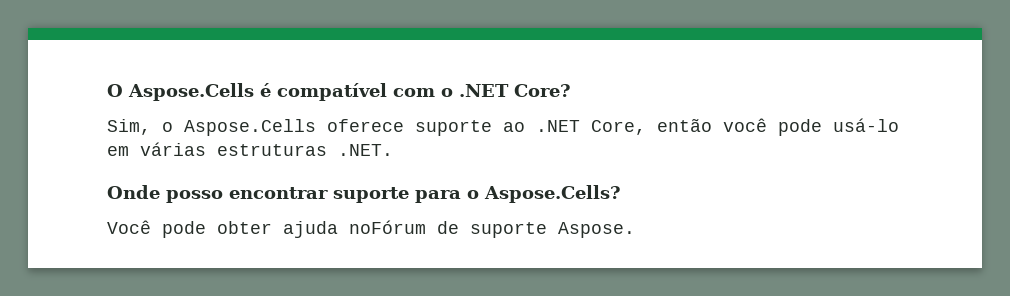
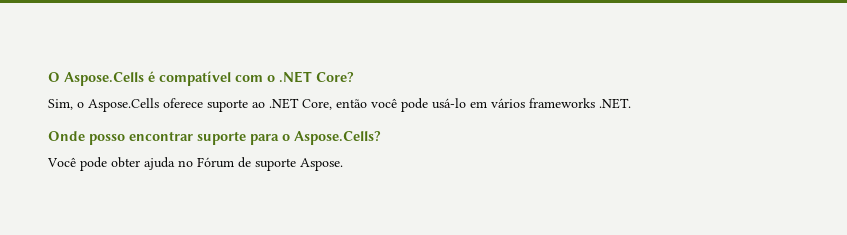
[140,142,327,156] várias estruturas -> [491,98,595,108] vários frameworks
[349,220,426,234] noFórum -> [178,157,234,168] no Fórum

